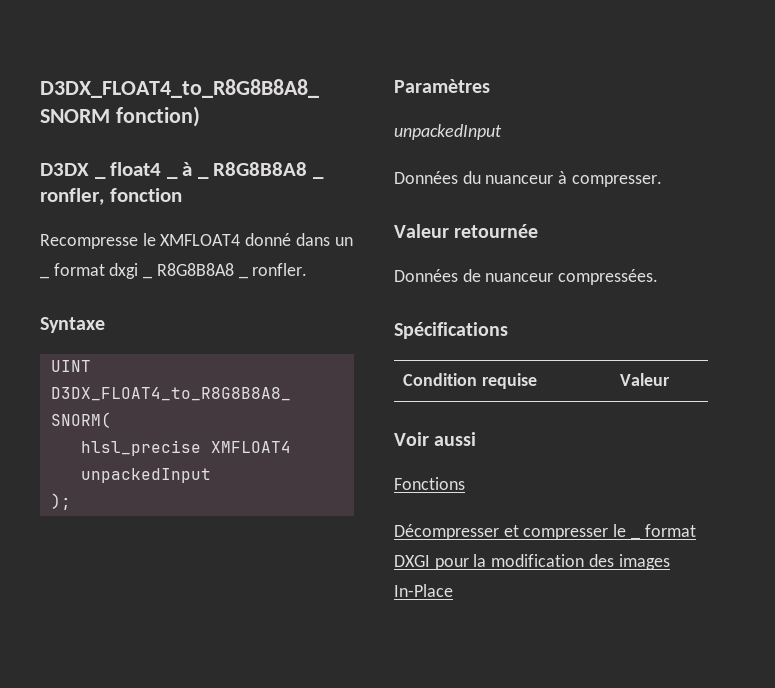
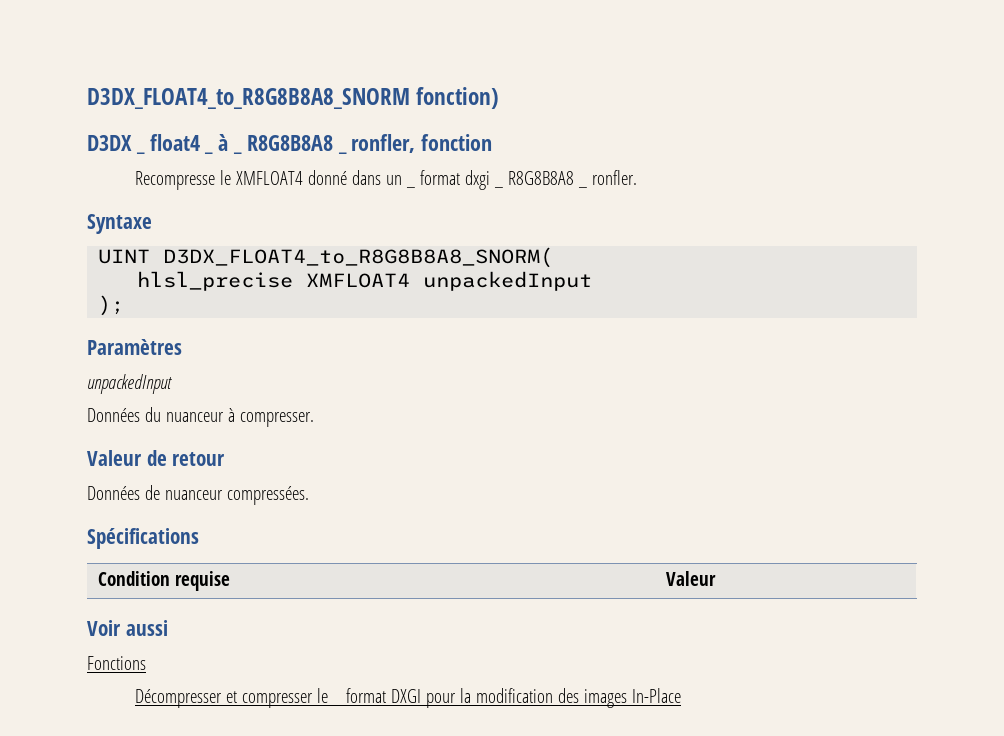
[454,224,539,238] retournée -> [146,450,226,466] de retour

